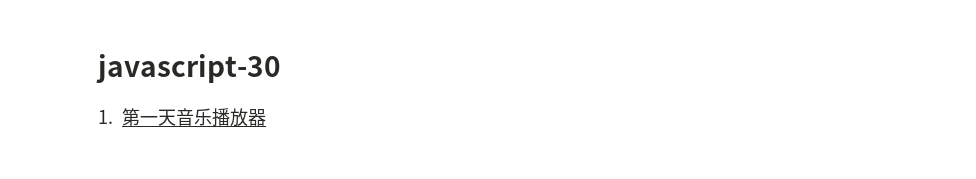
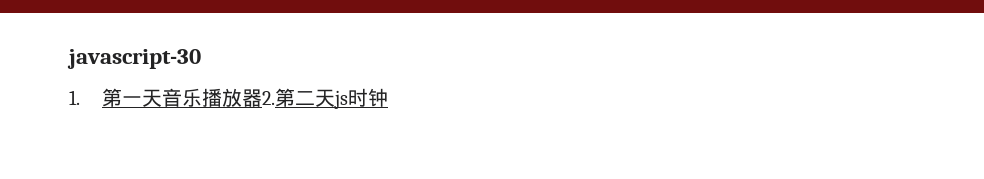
(266, 117) none -> [261,88,388,109] 2.第二天js时钟

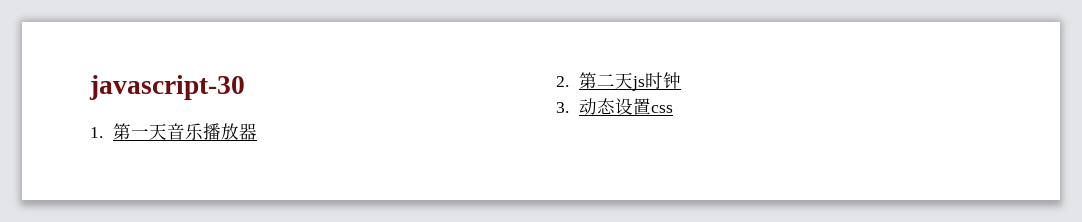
(262, 98) none -> (258, 131) //
(388, 97) none -> [556,98,674,115] // 3.动态设置css

